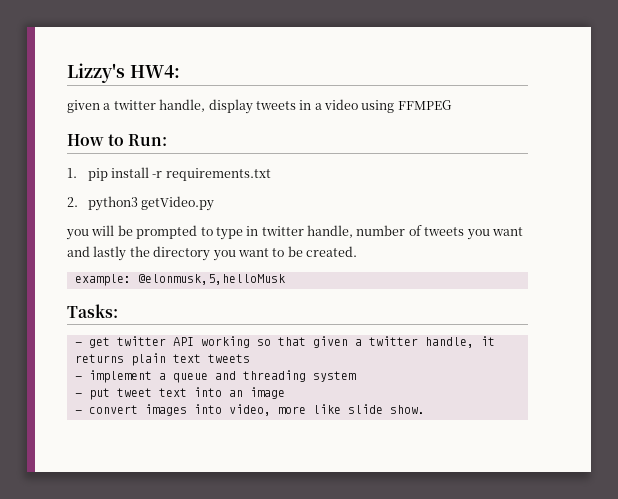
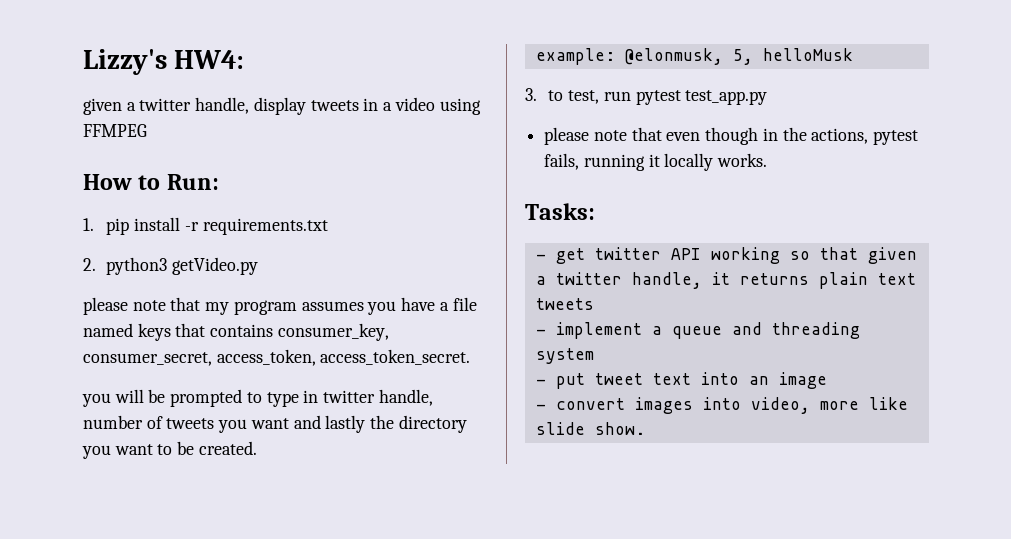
(214, 203) none -> [83,297,477,315] [83,323,389,341] [83,349,471,366] // please note that my program assumes you have a file named keys that contains consumer_key, consumer_secret, access_token, access_token_secret.
[137,274,285,285] @elonmusk,5,helloMusk -> [624,48,853,65] [525,88,768,105] [544,127,919,145] [544,153,768,171] @elonmusk, 5, helloMusk // 3. to test, run pytest test_app.py // please note that even though in the actions, pytest fails, running it locally works.

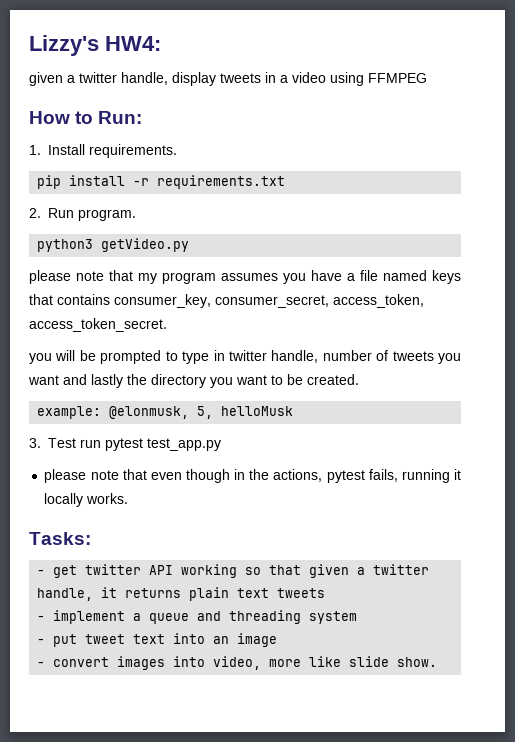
(94, 224) none -> [48,144,177,158] Install requirements. //
(96, 264) none -> [48,208,136,221] Run program. //
[548,90,600,104] to test, -> [48,438,76,448] Test

